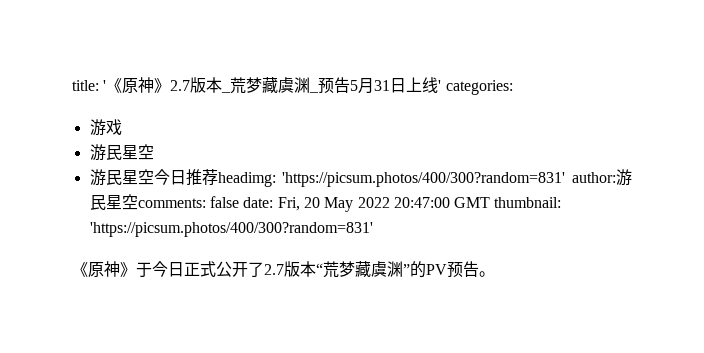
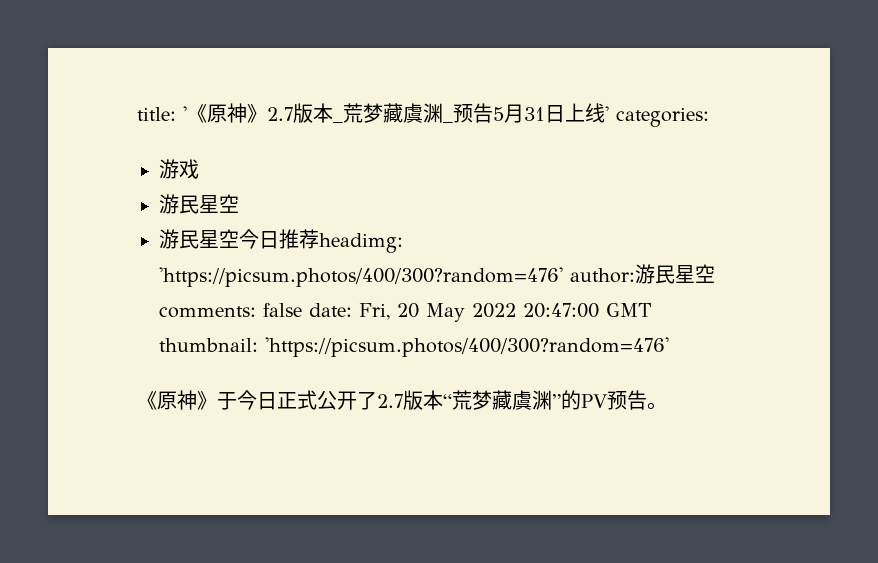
[282,172,566,187] 'https://picsum.photos/400/300?random=831' -> [159,267,563,287] 'https://picsum.photos/400/300?random=476'
[89,222,373,237] 'https://picsum.photos/400/300?random=831' -> [265,337,669,357] 'https://picsum.photos/400/300?random=476'

